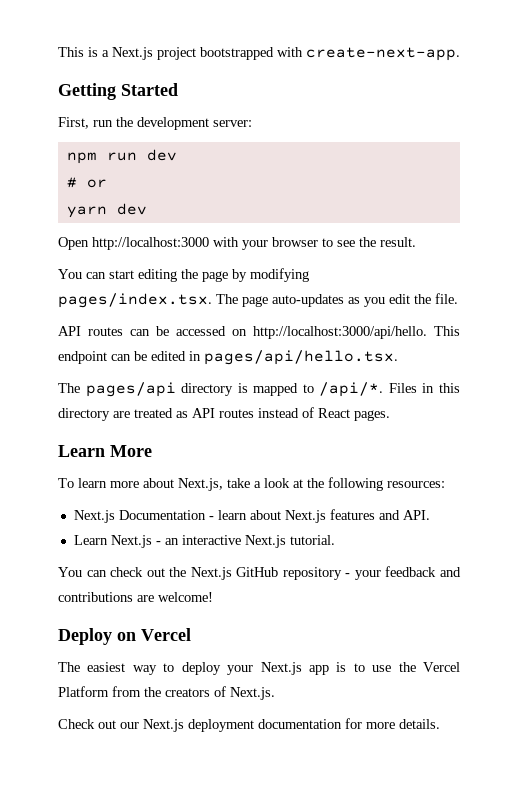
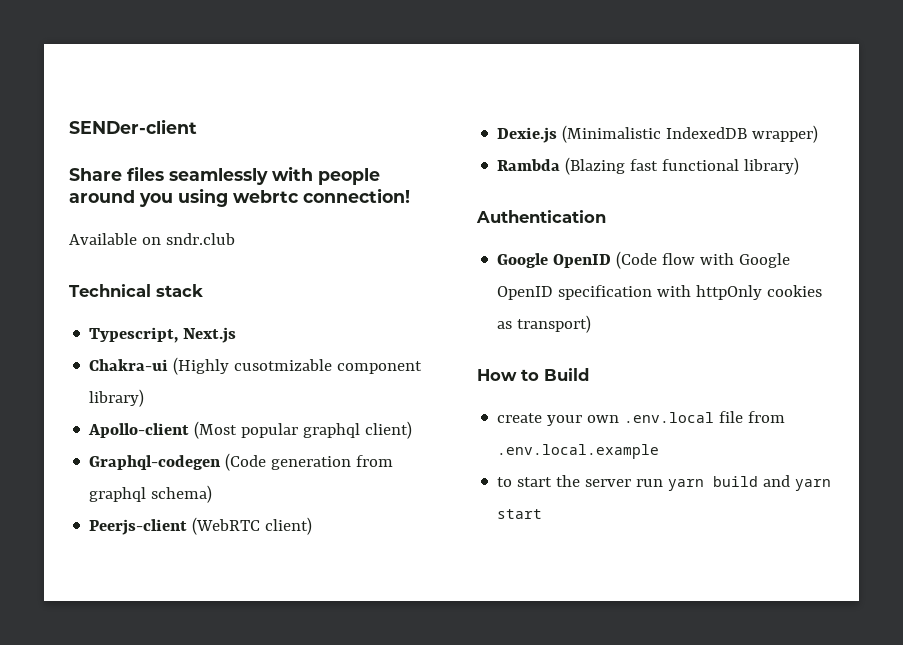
[58,47,460,61] [58,83,178,100] [58,117,252,130] [66,149,177,164] [66,177,107,188] [66,203,147,218] [58,237,416,250] [58,268,309,282] [58,293,458,308] [58,326,460,339] [58,350,398,365] [58,382,460,397] [58,407,390,421] [58,445,152,457] [58,477,445,491] [73,509,430,523] [73,535,335,548] [58,566,461,580] [58,592,213,602] [58,628,191,645] [58,662,461,675] [58,686,275,700] [58,718,440,732] This is a Next.js project bootstrapped with create-next-app. // Getting Started // First, run the development server: // npm run dev // # or // yarn dev // Open http://localhost:3000 with your browser to see the result. // You can start editing the page by modifying pages/index.tsx. The page auto-updates as you edit the file. // API routes can be accessed on http://localhost:3000/api/hello. This endpoint can be edited in pages/api/hello.tsx. // The pages/api directory is mapped to /api/*. Files in this directory are treated as API routes instead of React pages. // Learn More // To learn more about Next.js, take a look at the following resources: // Next.js Documentation - learn about Next.js features and API. // Learn Next.js - an interactive Next.js tutorial. // You can check out the Next.js GitHub repository - your feedback and contributions are welcome! // Deploy on Vercel // The easiest way to deploy your Next.js app is to use the Vercel Platform from the creators of Next.js. // Check out our Next.js deployment documentation for more details. -> [69,119,197,134] [69,166,380,185] [69,188,410,207] [69,233,235,245] [69,284,203,297] [89,327,237,343] [89,357,423,375] [89,389,145,407] [88,421,413,439] [89,453,394,471] [89,485,213,503] [89,517,313,535] [497,125,819,143] [497,157,800,175] [476,210,606,223] [497,251,791,269] [497,285,823,300] [497,315,592,333] [477,368,589,381] [497,411,786,426] [497,444,660,459] [497,475,832,491] [497,509,543,519] SENDer-client // Share files seamlessly with people around you using webrtc connection! // Available on sndr.club // Technical stack // Typescript, Next.js // Chakra-ui (Highly cusotmizable component library) // Apollo-client (Most popular graphql client) // Graphql-codegen (Code generation from graphql schema) // Peerjs-client (WebRTC client) // Dexie.js (Minimalistic IndexedDB wrapper) // Rambda (Blazing fast functional library) // Authentication // Google OpenID (Code flow with Google OpenID specification with httpOnly cookies as transport) // How to Build // create your own .env.local file from .env.local.example // to start the server run yarn build and yarn start

